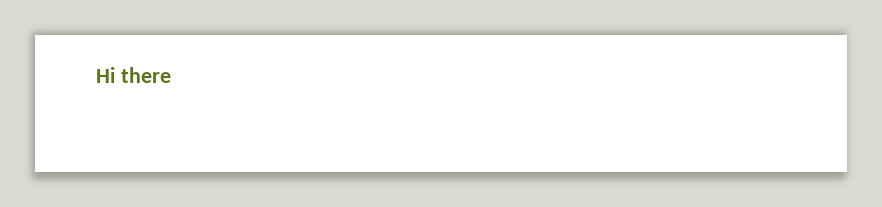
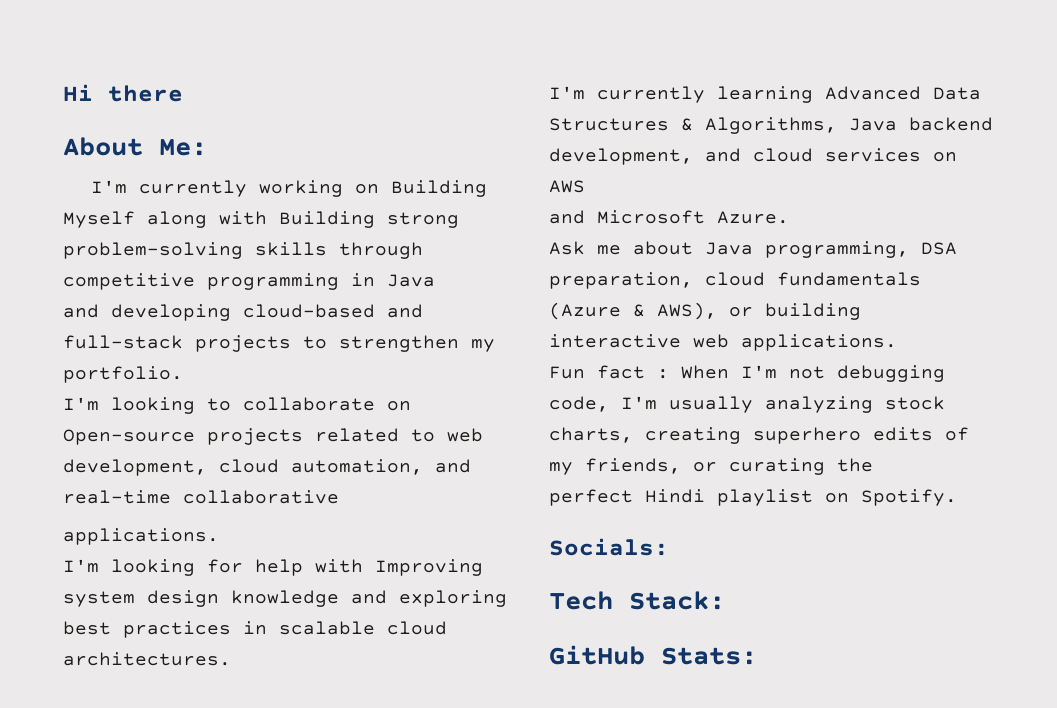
(171, 75) none -> [63,137,207,156] [90,180,487,197] [63,211,459,228] [63,242,423,259] [63,273,435,290] [63,304,423,321] [63,335,495,352] [63,366,183,383] [63,397,411,414] [63,428,483,445] [63,459,471,476] [63,490,339,504] [63,528,219,545] [63,559,483,576] [63,590,507,607] [63,621,447,638] [63,652,231,666] [549,86,981,103] [549,117,993,134] [549,148,957,165] [549,180,585,193] [549,210,789,224] [549,241,957,258] [549,272,921,289] [549,302,861,320] [549,334,897,351] [549,365,945,382] [549,396,945,413] [549,427,969,444] [549,458,873,475] [549,489,957,506] [549,538,669,556] [549,591,725,610] [549,645,757,665] // About Me: // I'm currently working on Building Myself along with Building strong problem-solving skills through competitive programming in Java // and developing cloud-based and full-stack projects to strengthen my portfolio. // I'm looking to collaborate on Open-source projects related to web development, cloud automation, and real-time collaborative // applications. // I'm looking for help with Improving system design knowledge and exploring best practices in scalable cloud architectures. // I'm currently learning Advanced Data Structures & Algorithms, Java backend development, and cloud services on AWS // and Microsoft Azure. // Ask me about Java programming, DSA preparation, cloud fundamentals (Azure & AWS), or building interactive web applications. // Fun fact : When I'm not debugging code, I'm usually analyzing stock charts, creating superhero edits of my friends, or curating the // perfect Hindi playlist on Spotify. // Socials: // Tech Stack: // GitHub Stats:

